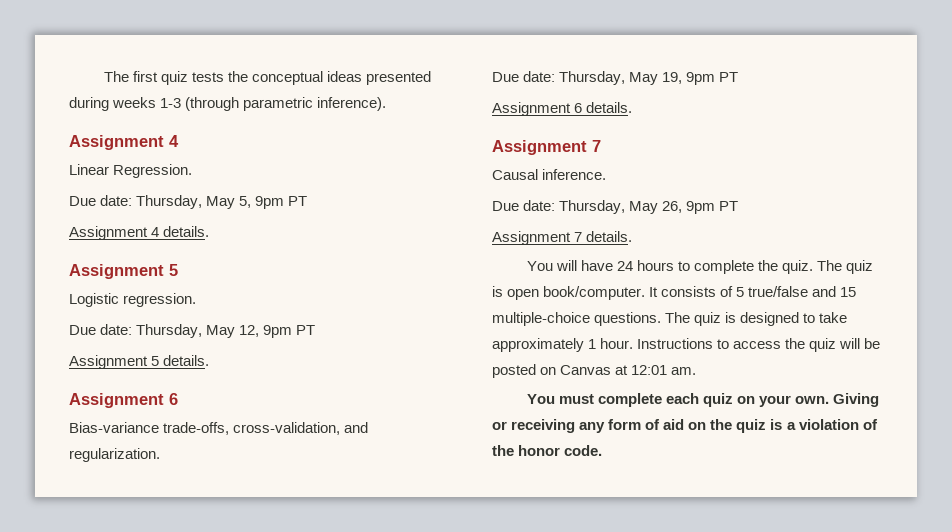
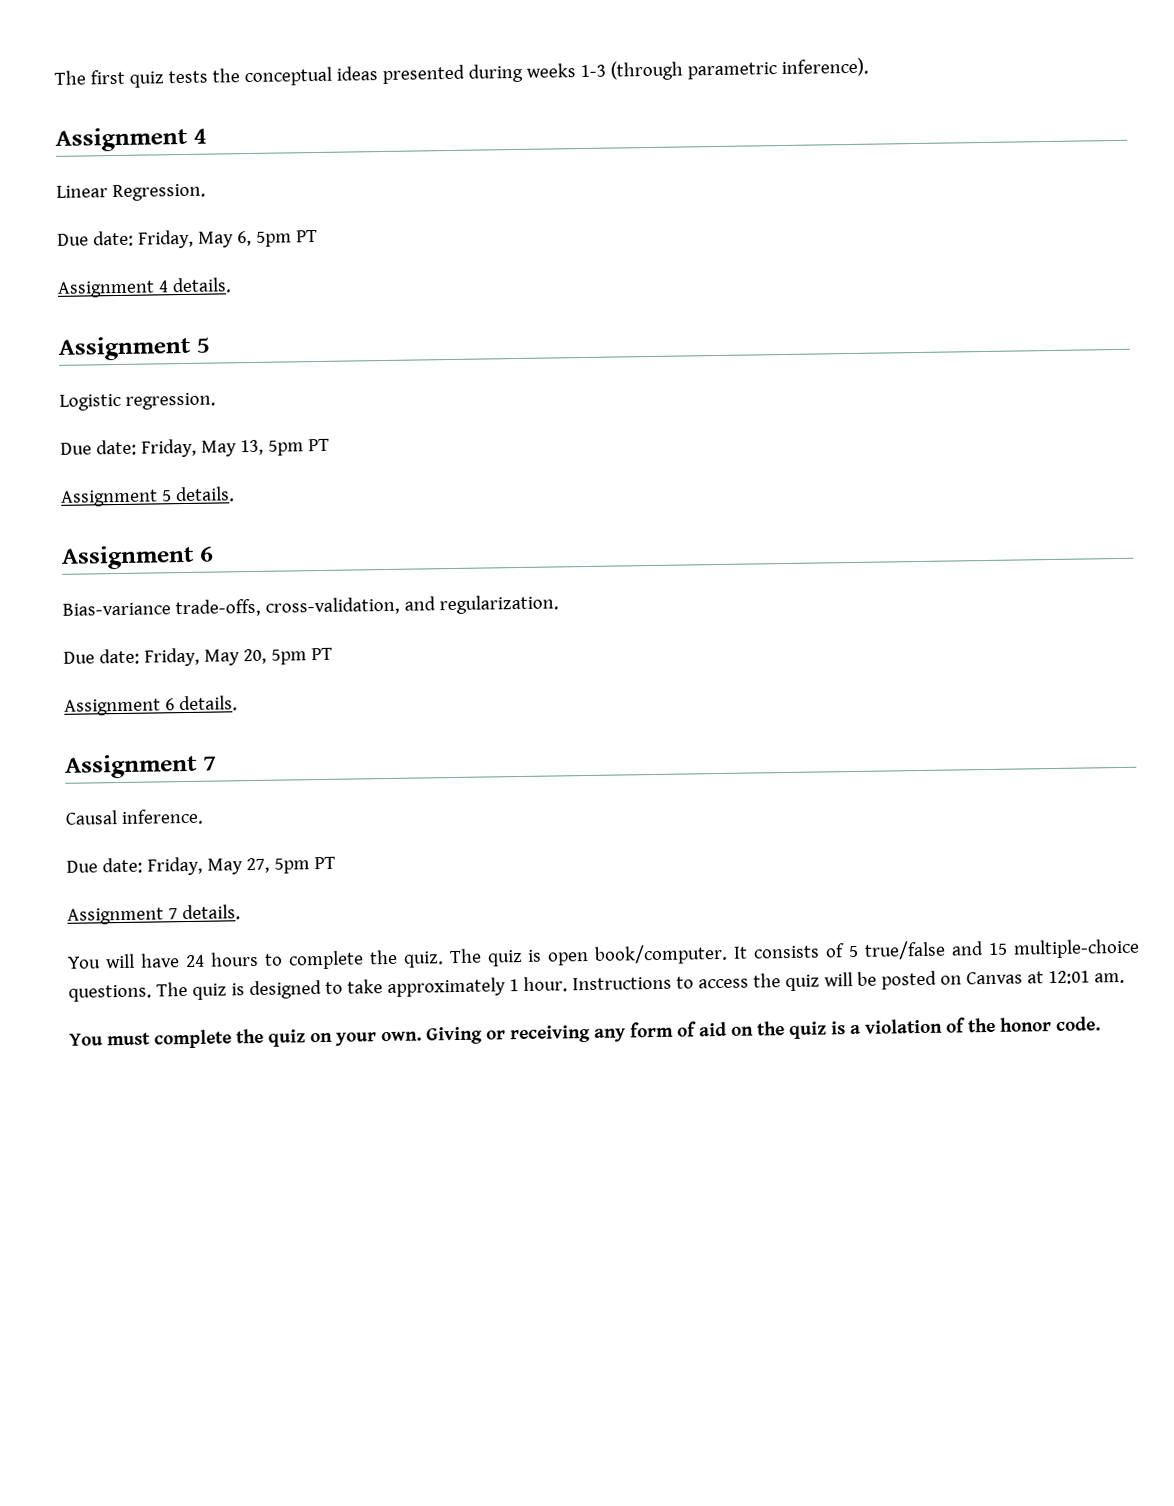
[136,195,285,209] Thursday, May 5, 9pm -> [137,229,292,249] Friday, May 6, 5pm
[136,324,293,338] Thursday, May 12, 9pm -> [140,438,304,458] Friday, May 13, 5pm
[559,71,716,85] Thursday, May 19, 9pm -> [143,647,307,667] Friday, May 20, 5pm
[559,200,716,214] Thursday, May 26, 9pm -> [146,856,310,876] Friday, May 27, 5pm
[665,393,699,404] each -> [235,1028,264,1044] the

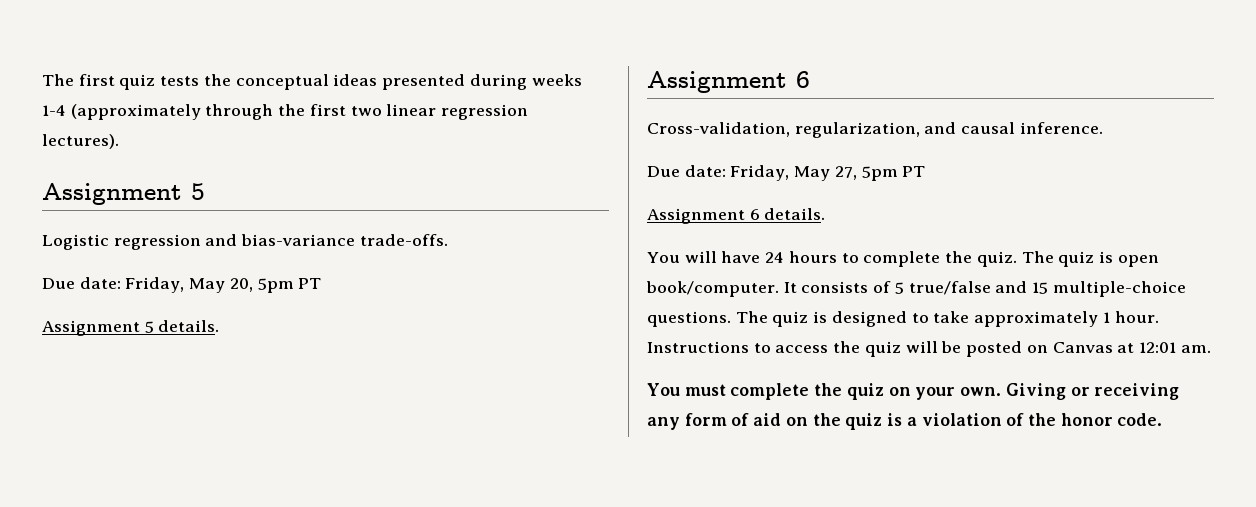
[579,57,869,81] [55,126,207,152] [56,183,206,202] [57,229,318,249] [57,277,232,298] [58,335,210,361] [59,392,216,411] [60,438,264,458] 1-3 (through parametric inference). // Assignment 4 // Linear Regression. // Due date: Friday, May 6, 5pm PT // Assignment 4 details. // Assignment 5 // Logistic regression. // Due date: Friday, May 13, -> [42,104,529,120] [42,134,119,149] [42,183,205,205] [42,234,448,250] [42,277,253,293] 1-4 (approximately through the first two linear regression lectures). // Assignment 5 // Logistic regression and bias-variance trade-offs. // Due date: Friday, May 20,
[62,594,559,618] [63,647,333,667] [64,695,238,716] [64,753,217,779] [65,810,118,825] Bias-variance trade-offs, cross-validation, and regularization. // Due date: Friday, May 20, 5pm PT // Assignment 6 details. // Assignment 7 // Causal -> [647,122,1016,138] Cross-validation, regularization, and causal
[167,908,178,920] 7 -> [749,209,760,220] 6

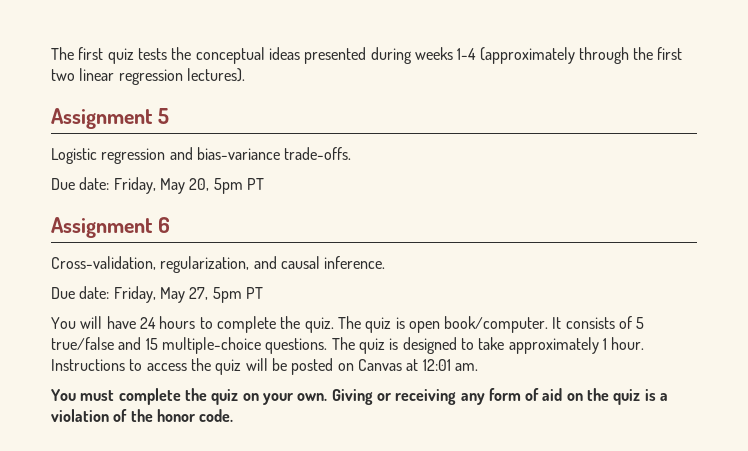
[42,320,220,336] // Assignment 5 details. -> (264, 184) none
[647,208,826,224] // Assignment 6 details. -> (263, 293) none

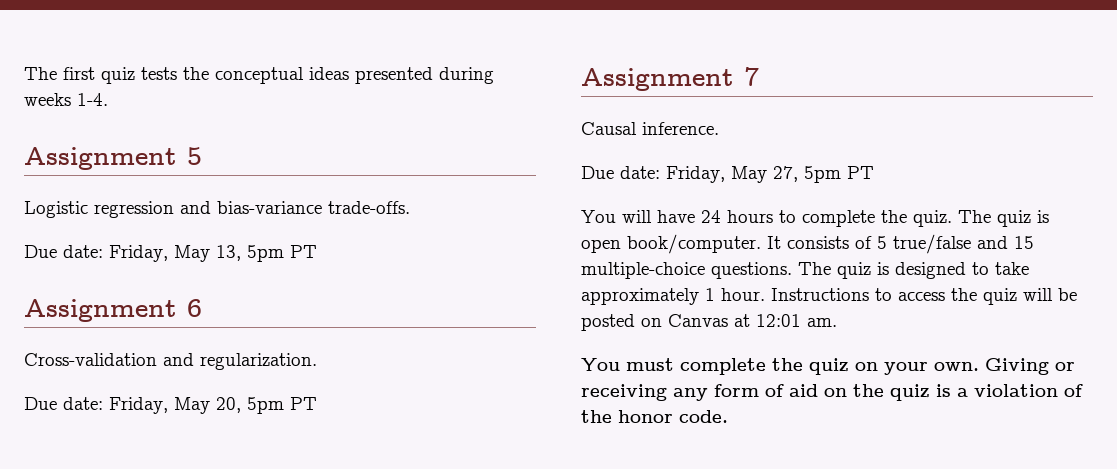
[457,47,683,64] [51,68,245,85] 1-4 (approximately through the first two linear regression lectures). -> [77,93,108,106] 1-4.
[189,178,210,191] 20, -> [216,245,241,261] 13,
[51,256,320,273] Cross-validation, regularization, and causal -> [24,353,317,370] [24,397,317,414] [581,67,759,91] [581,122,637,135] Cross-validation and regularization. // Due date: Friday, May 20, 5pm PT // Assignment 7 // Causal

